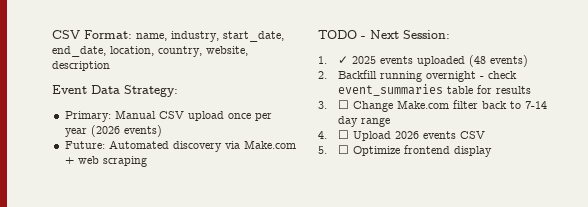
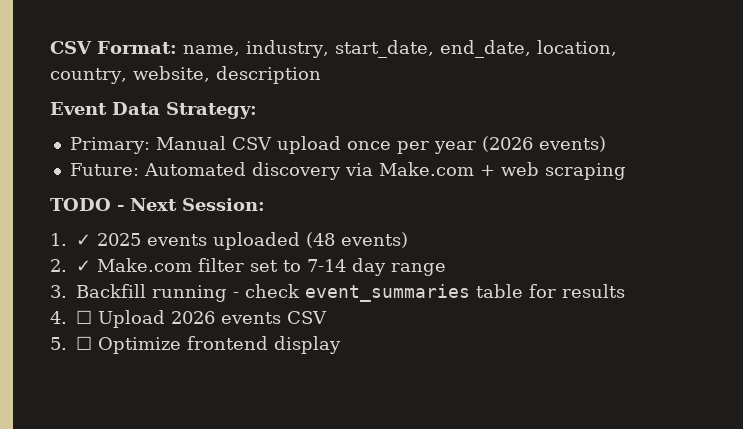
(327, 75) none -> [76,258,446,276] [50,285,67,298] ✓ Make.com filter set to 7-14 day range // 3.
[425,71,476,82] overnight -> (227, 293) none
[318,100,547,112] [337,116,390,127] // 3. ☐ Change Make.com filter back to 7-14 day range -> (625, 291) none

